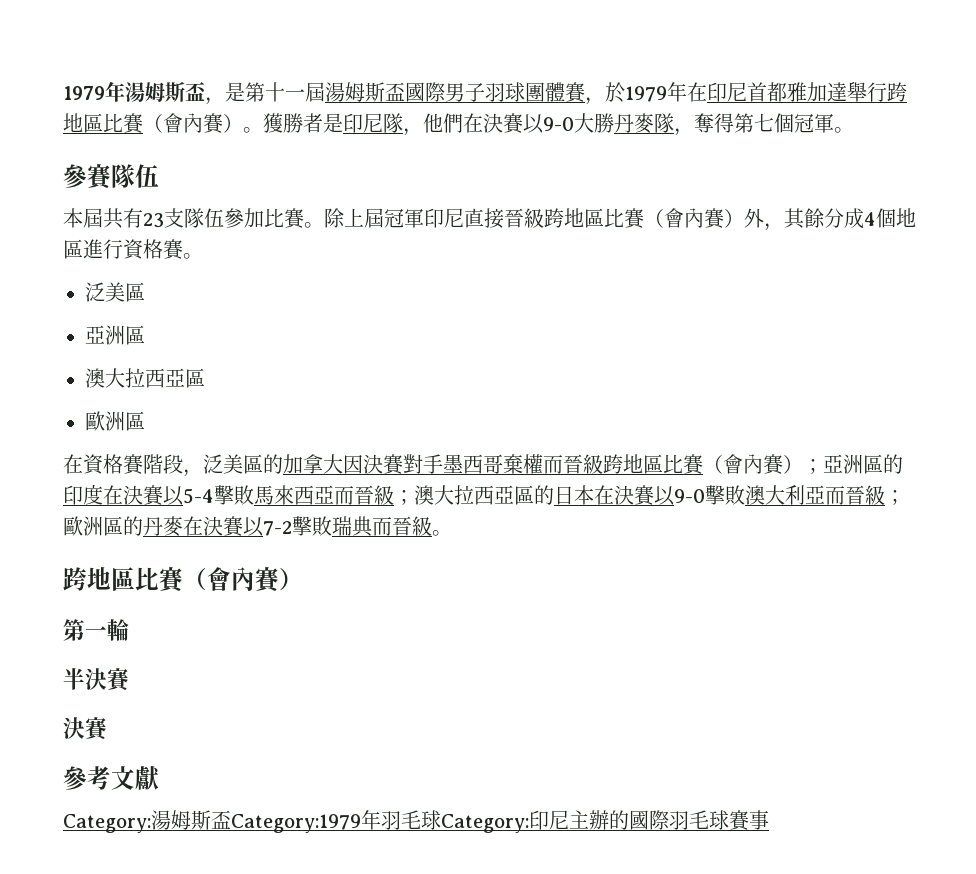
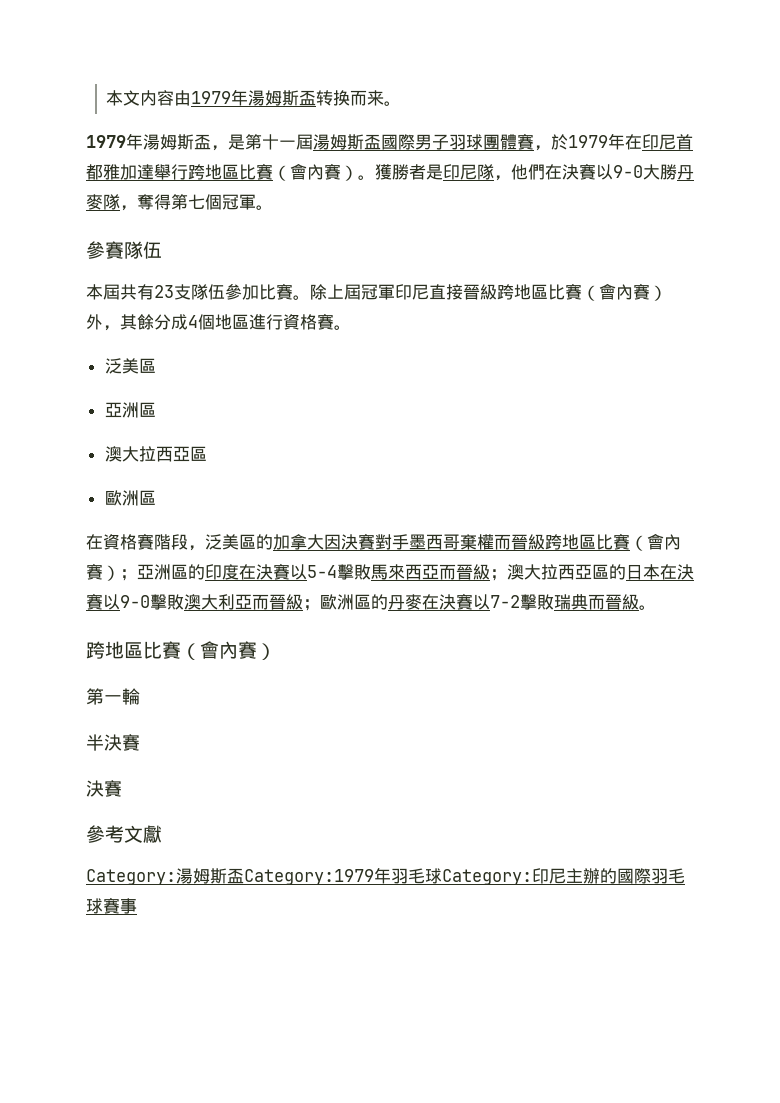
(63, 93) none -> [106,89,402,106] 本文内容由1979年湯姆斯盃转换而来。 //

